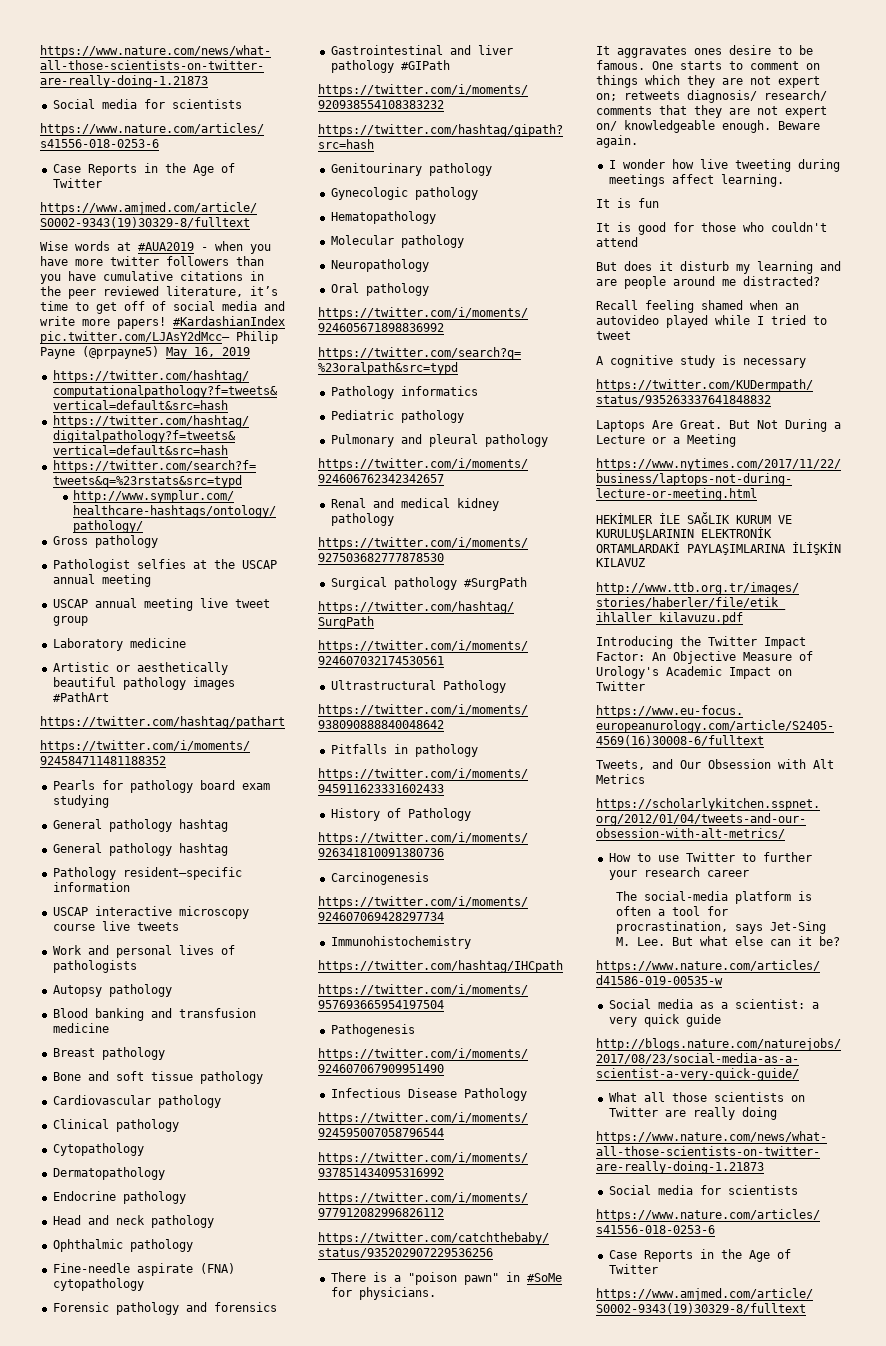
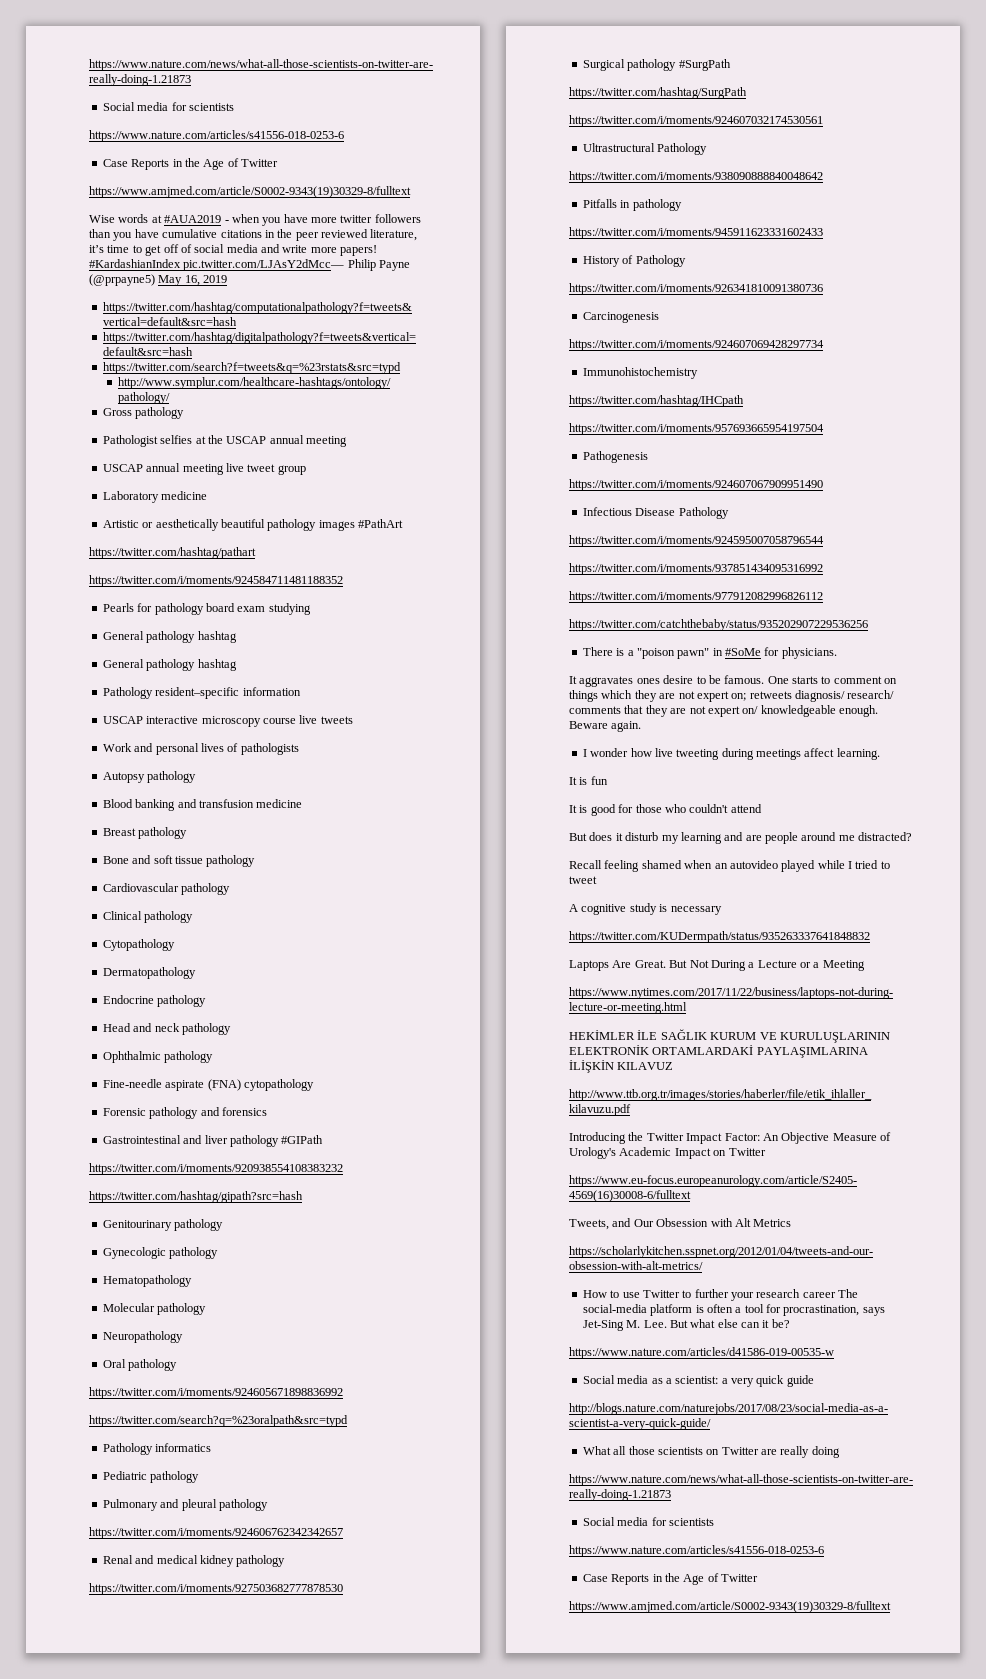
(749, 873) // -> (836, 1295) none

